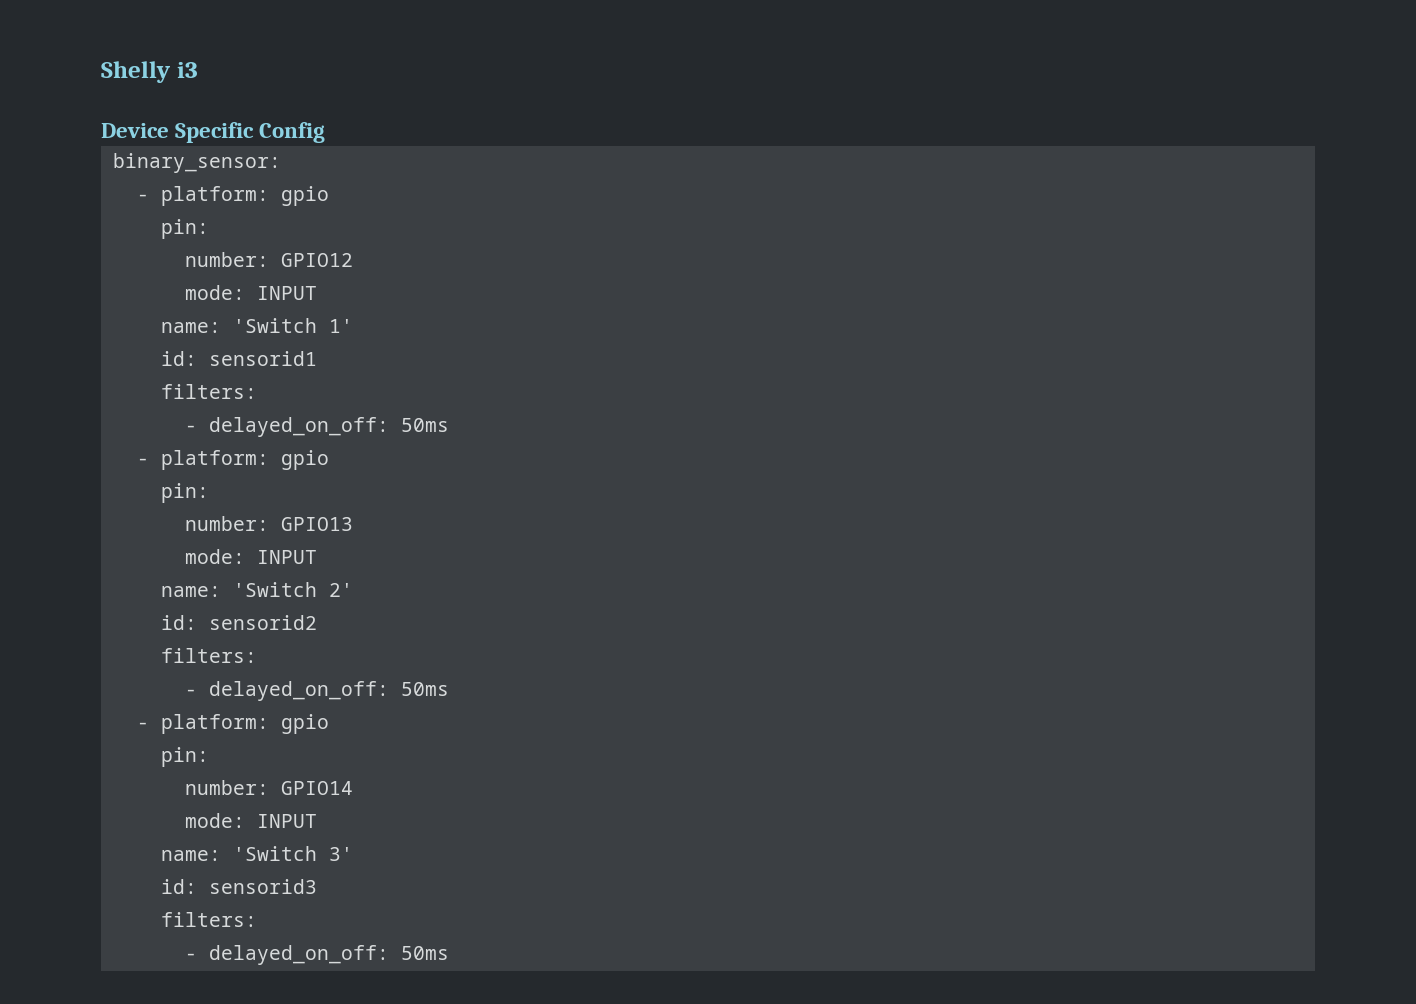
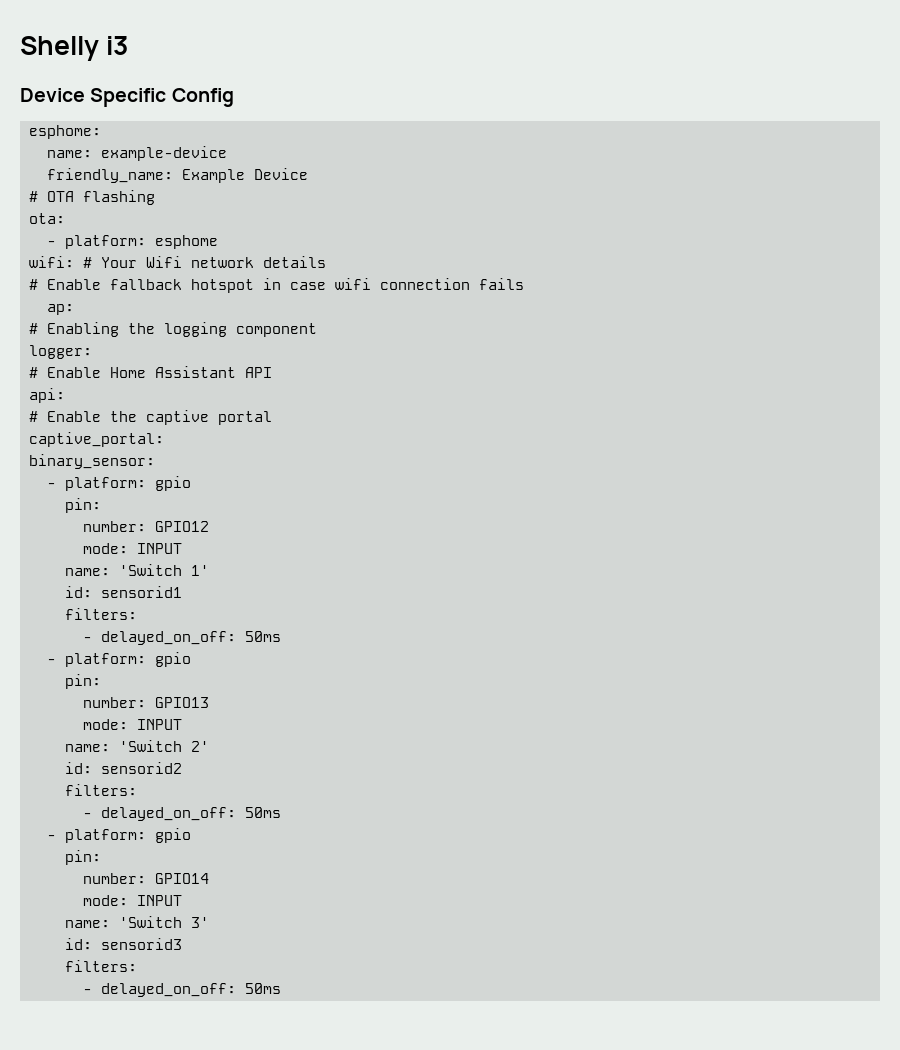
(326, 132) none -> [28,125,101,139] [46,146,227,161] [46,168,308,183] [28,190,155,205] [28,213,65,224] [46,235,218,249] [28,256,326,268] [28,278,524,293] [46,304,74,315] [28,322,317,337] [28,345,92,359] [28,366,272,378] [28,388,65,403] [28,410,272,425] [28,432,164,447] // esphome: // name: example-device // friendly_name: Example Device // # OTA flashing // ota: // - platform: esphome // wifi: # Your Wifi network details // # Enable fallback hotspot in case wifi connection fails // ap: // # Enabling the logging component // logger: // # Enable Home Assistant API // api: // # Enable the captive portal // captive_portal:

